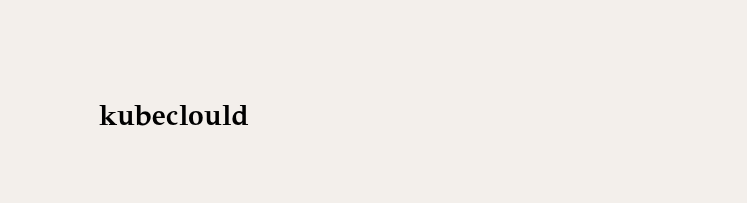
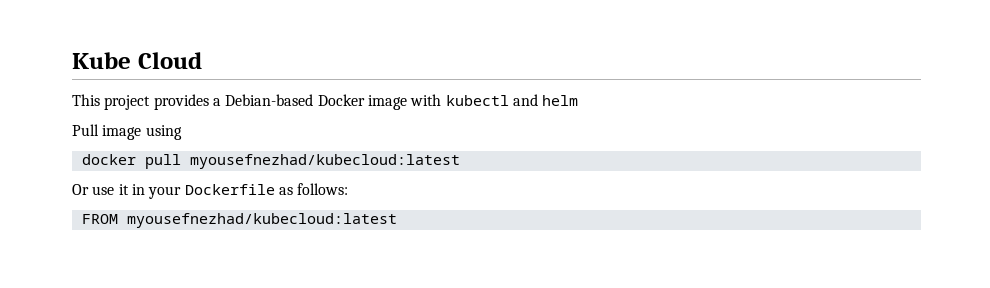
[99,105,249,126] kubeclould -> [72,52,202,69] [72,94,579,110] [72,124,182,140] [81,154,460,169] [72,183,349,199] [81,213,397,228] Kube Cloud // This project provides a Debian-based Docker image with kubectl and helm // Pull image using // docker pull myousefnezhad/kubecloud:latest // Or use it in your Dockerfile as follows: // FROM myousefnezhad/kubecloud:latest

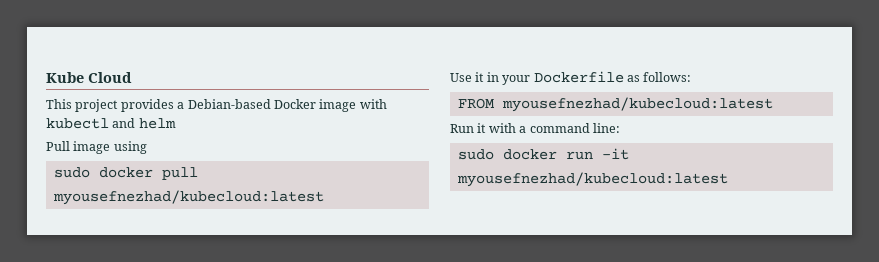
(182, 132) none -> [53,167,90,178] sudo
[72,184,115,195] Or use -> [450,73,472,82] Use
(397, 220) none -> [450,123,620,133] [457,148,629,160] [456,172,728,187] // Run it with a command line: // sudo docker run -it myousefnezhad/kubecloud:latest

